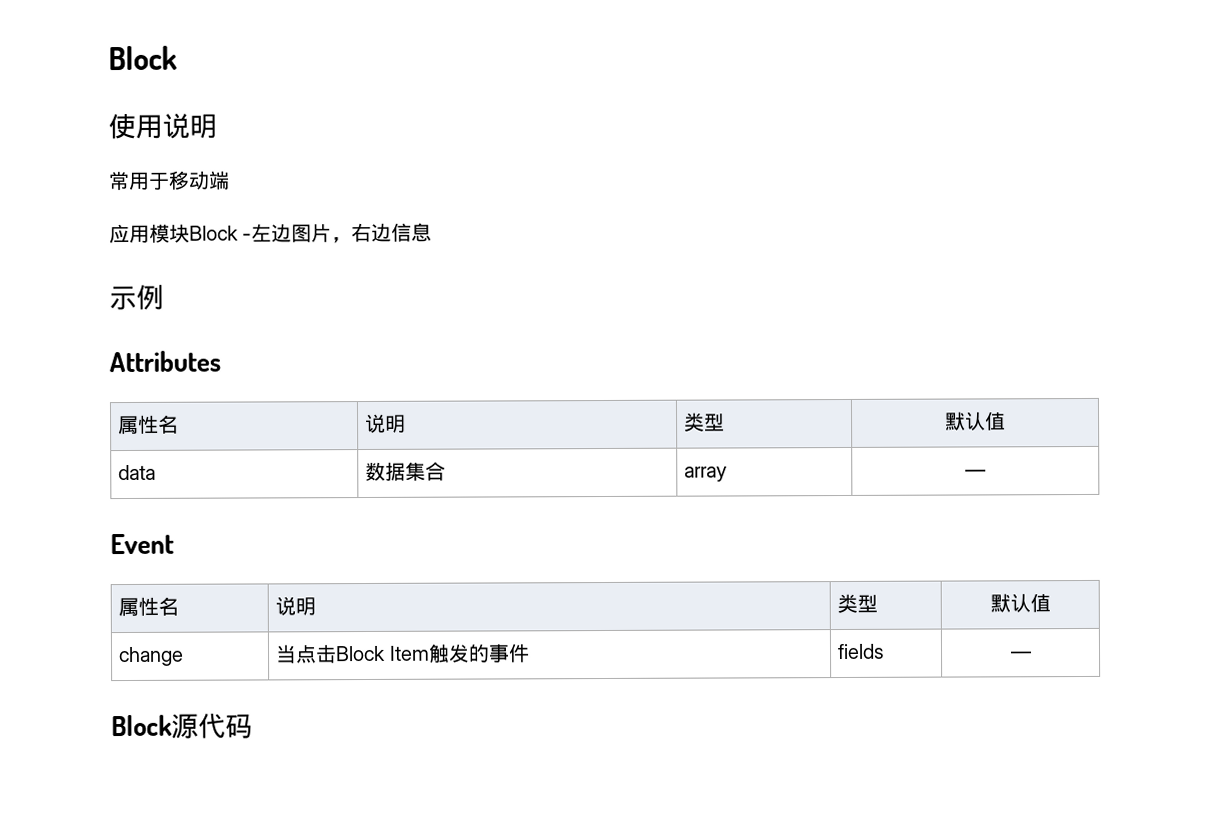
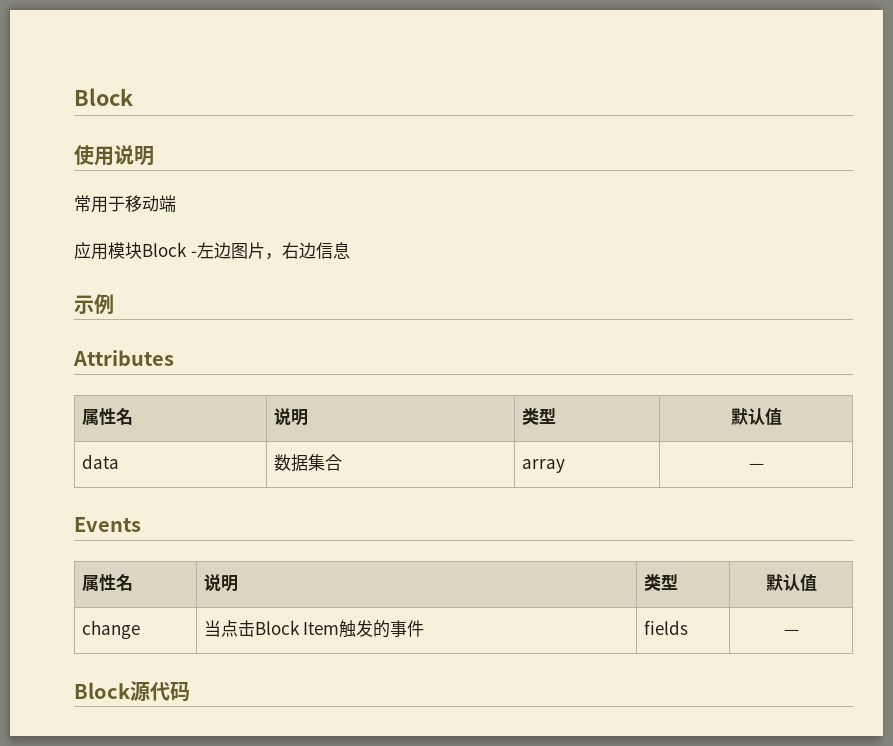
[110,533,174,555] Event -> [74,517,141,532] Events

